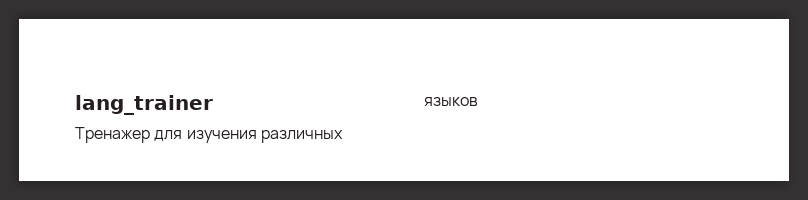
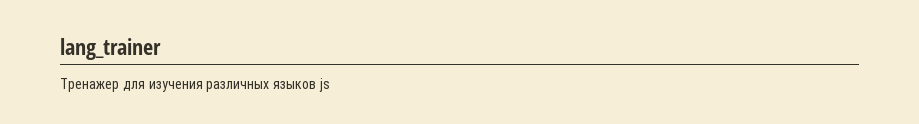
(478, 101) none -> [318,78,330,92] js

